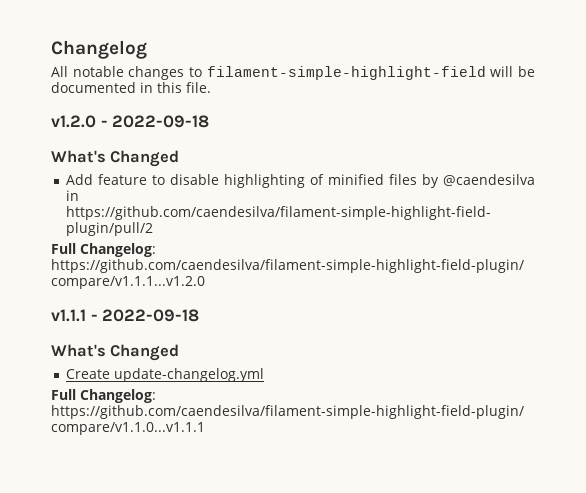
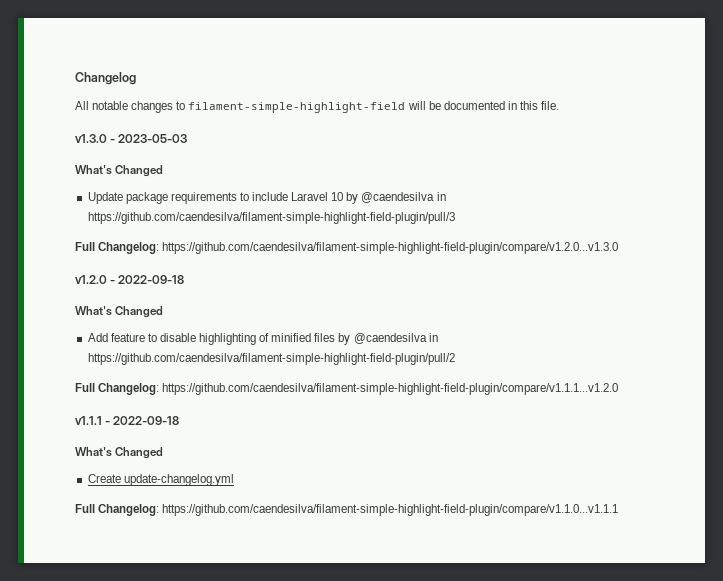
(211, 87) none -> [75,134,188,143] [75,165,164,177] [87,192,446,204] [87,212,455,224] [75,242,619,254] // v1.3.0 - 2023-05-03 // What's Changed // Update package requirements to include Laravel 10 by @caendesilva in https://github.com/caendesilva/filament-simple-highlight-field-plugin/pull/3 // Full Changelog: https://github.com/caendesilva/filament-simple-highlight-field-plugin/compare/v1.2.0...v1.3.0

